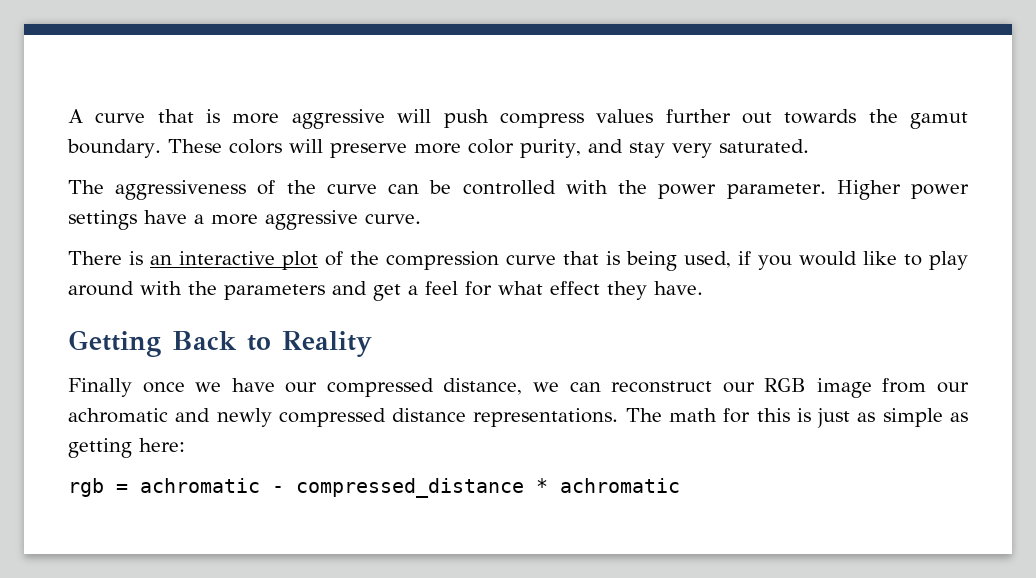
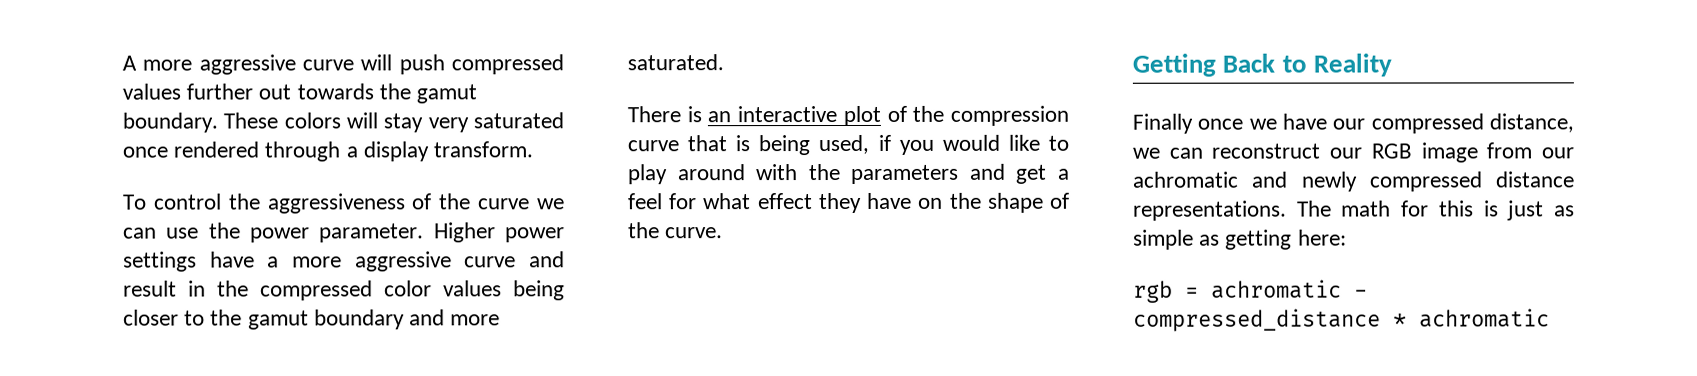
[95,109,385,129] curve that is more aggressive -> [142,54,354,75] more aggressive curve
[499,113,584,128] compress -> [451,54,564,75] compressed
[329,139,809,158] [68,180,608,200] preserve more color purity, and stay very saturated. // The aggressiveness of the curve can be controlled with -> [383,112,564,133] [122,141,534,162] [123,193,565,214] [123,227,200,239] stay very saturated once rendered through a display transform. // To control the aggressiveness of the curve we can use
[365,214,421,224] curve. -> [464,251,565,268] [123,280,565,301] [123,309,501,330] [627,54,724,71] curve and result in the compressed color values being closer to the gamut boundary and more saturated.
[654,281,703,295] have. -> [867,192,1070,213] [628,222,724,239] have on the shape of the curve.

